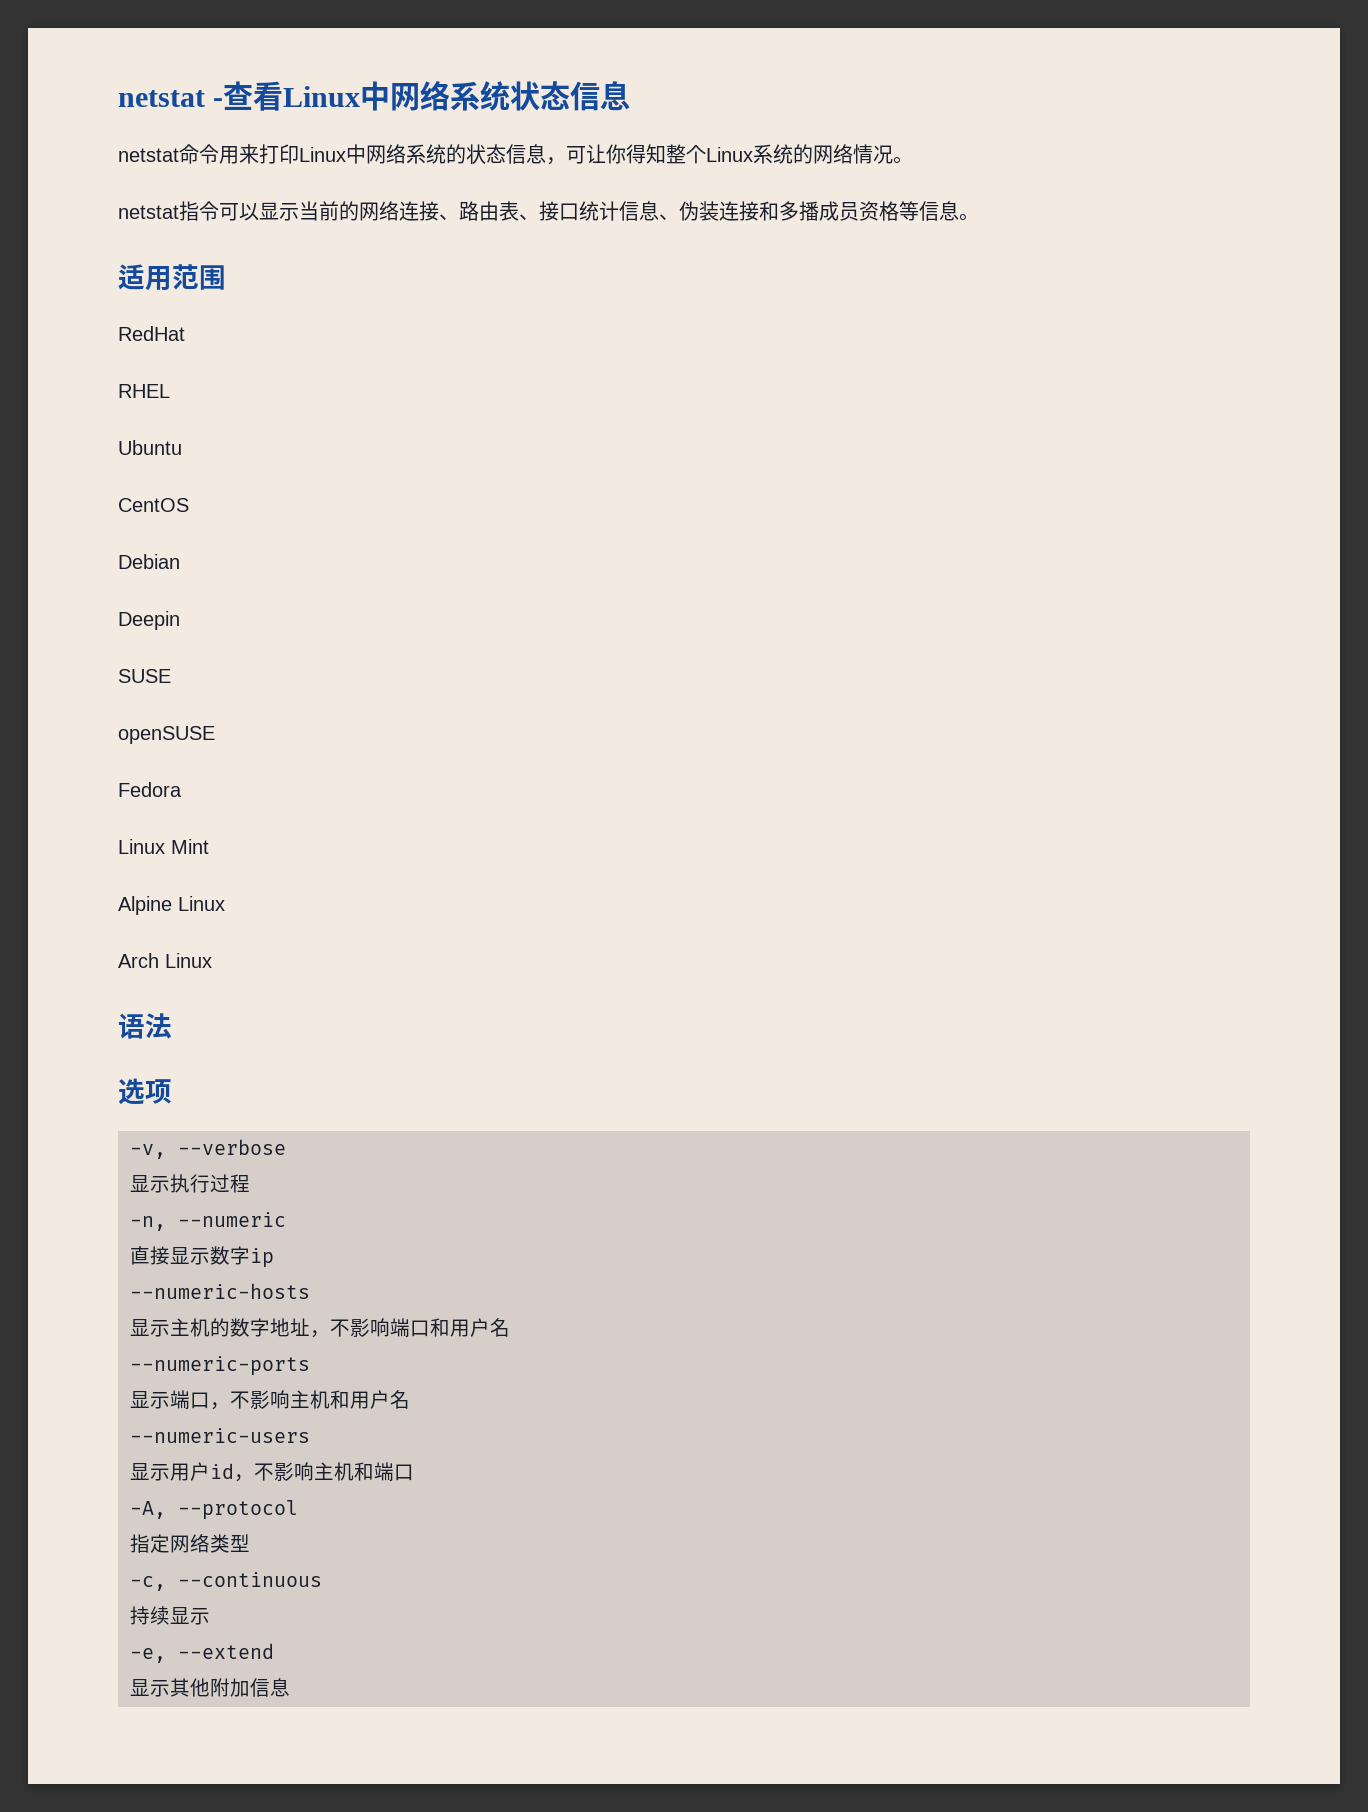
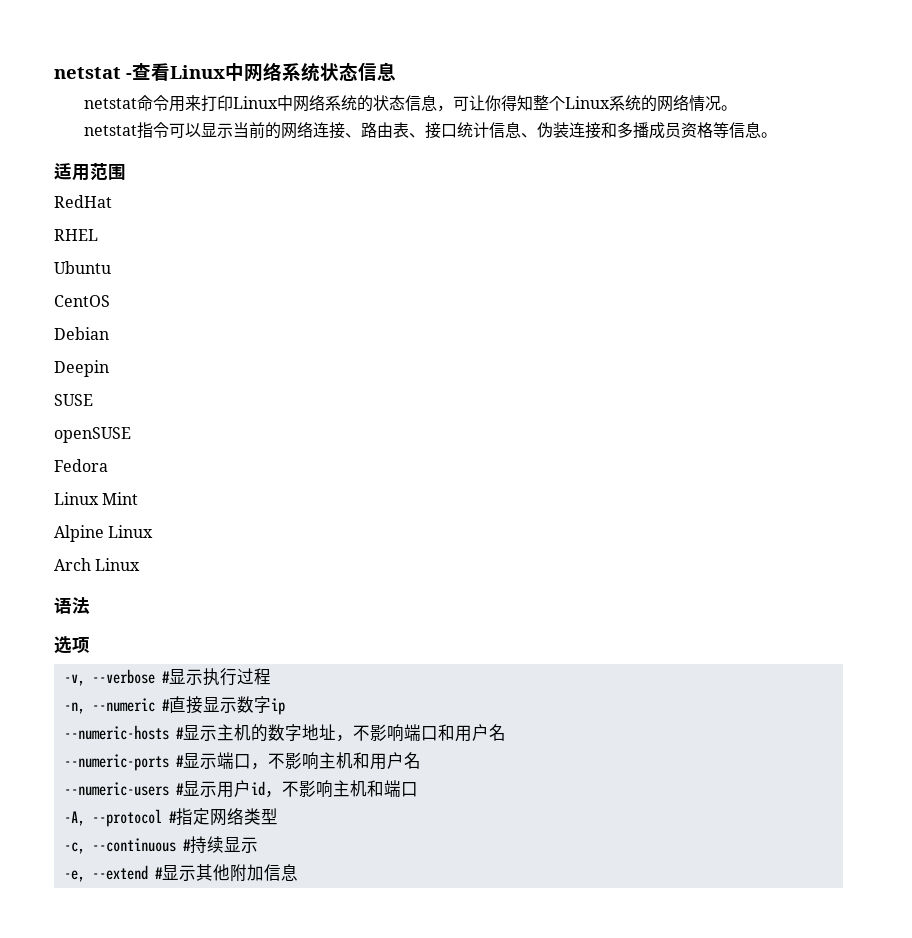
(286, 1147) // -> [161,671,170,683] #
(286, 1219) // -> [161,699,170,711] #
(310, 1291) // -> [175,727,184,739] #
(310, 1366) // -> [175,755,184,767] #
(310, 1435) // -> [175,783,184,795] #
(298, 1510) // -> [168,811,177,823] #
(322, 1579) // -> [182,839,191,851] #
(274, 1651) // -> [154,867,163,879] #

